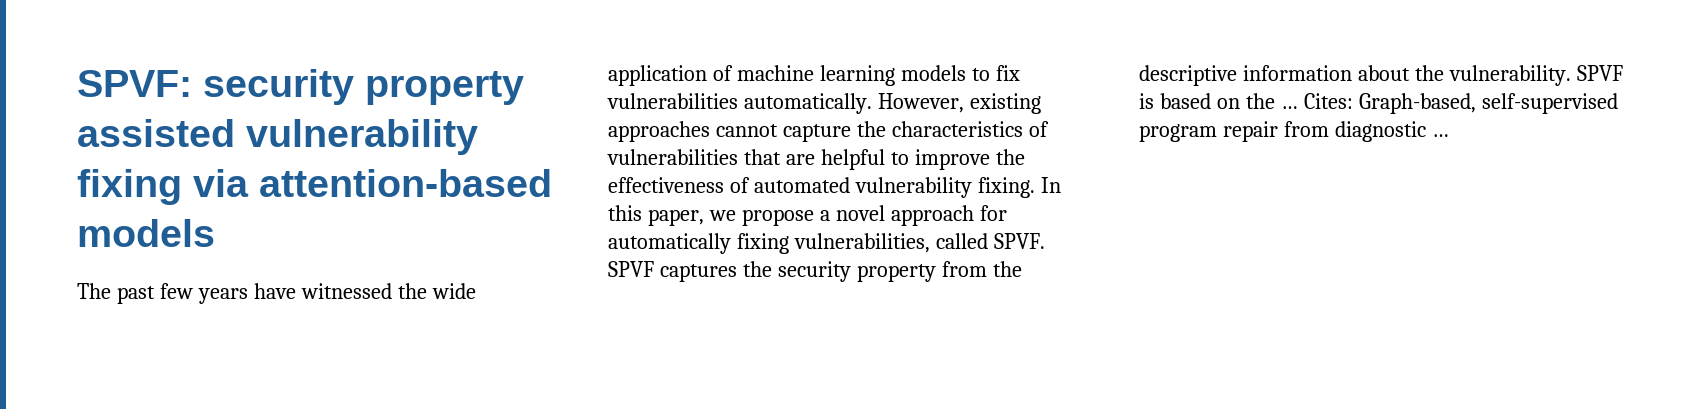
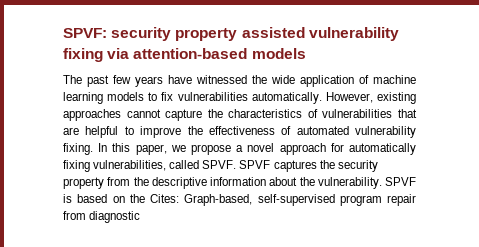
[1280,106,1298,109] … -> (145, 198) none
[1431,134,1449,137] … -> (141, 217) none

